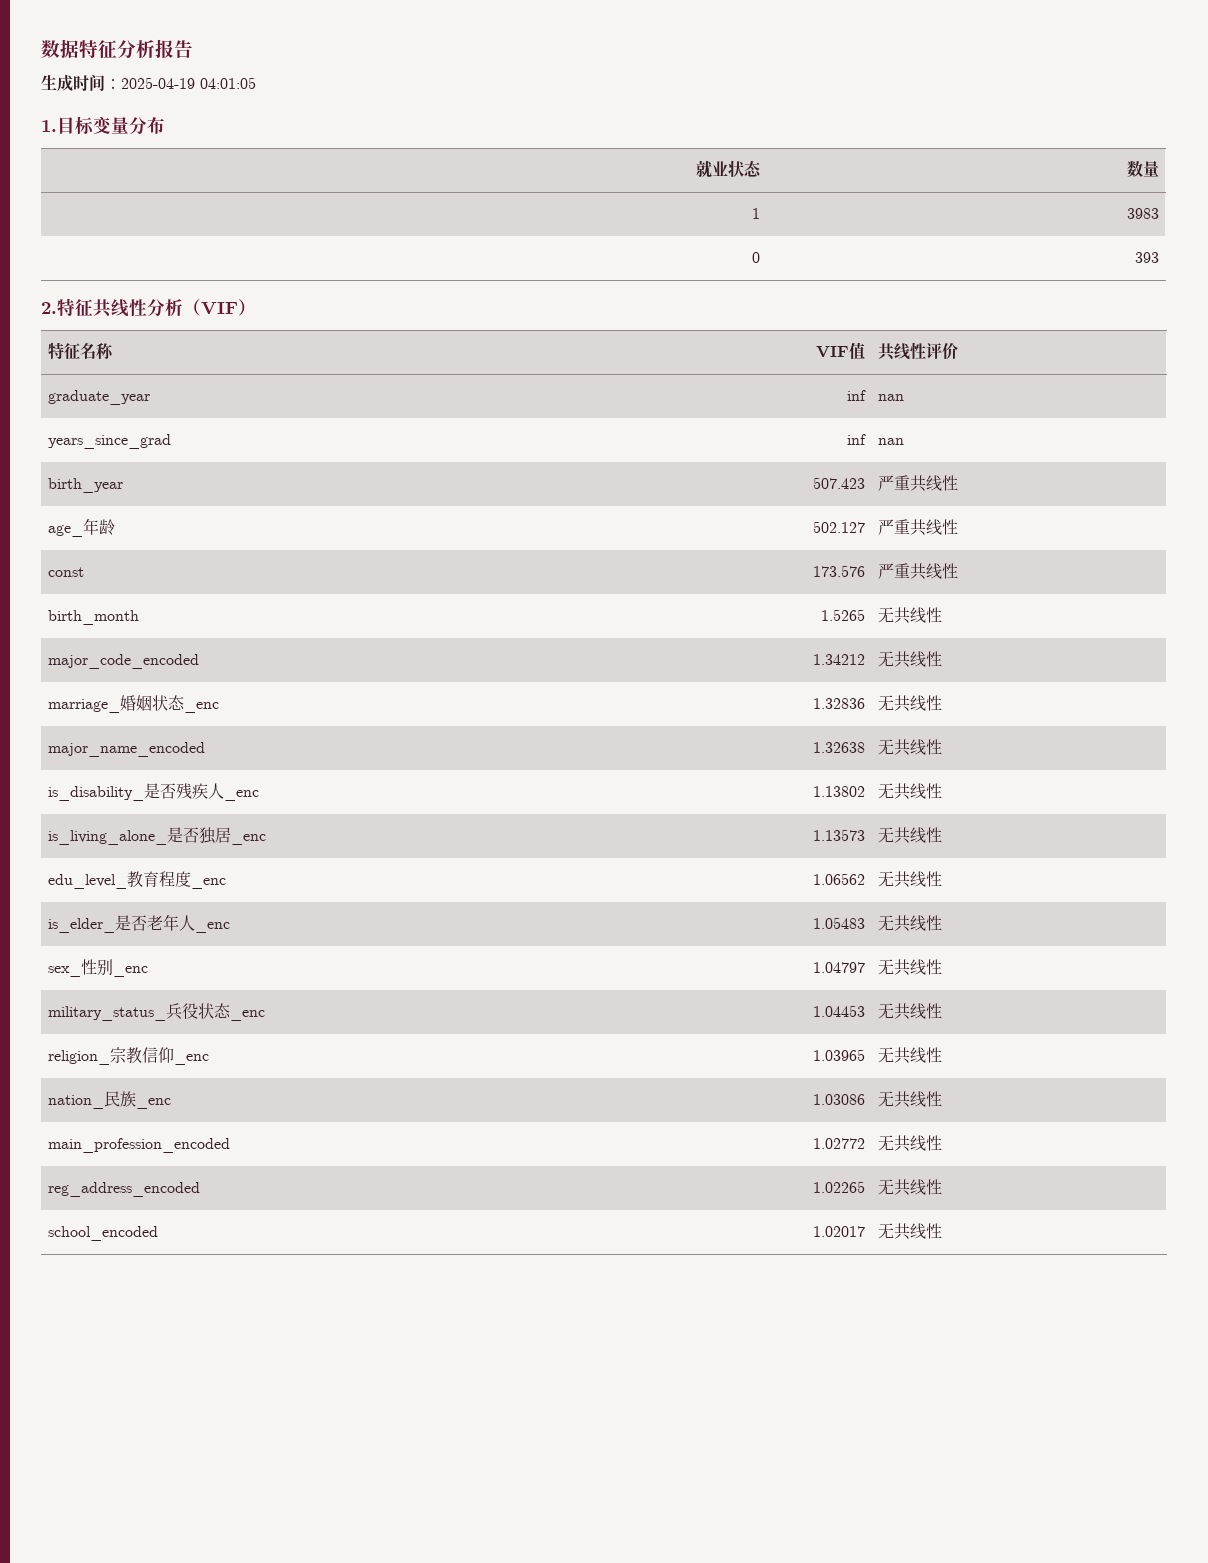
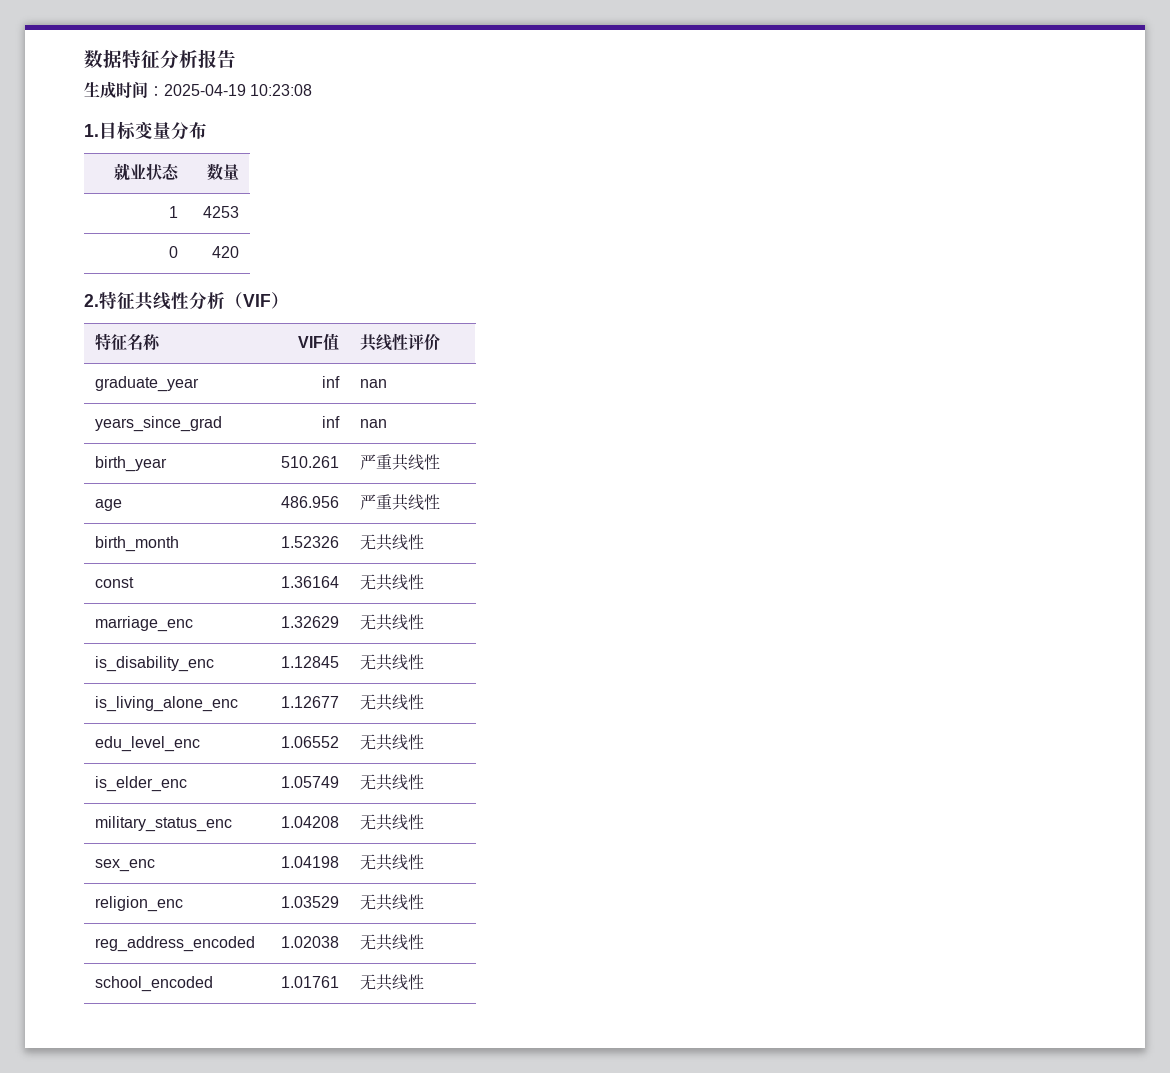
[200,77,256,89] 04:01:05 -> [250,84,313,96] 10:23:08
[1126,208,1159,219] 3983 -> [202,206,239,218] 4253
[1134,252,1159,263] 393 -> [211,246,239,258] 420
[812,477,865,489] [878,475,959,492] [48,518,116,537] [812,521,865,533] [878,519,959,536] [48,567,85,577] [812,565,865,577] 507.423 | 严重共线性 // age_年龄 | 502.127 | 严重共线性 // const | 173.576 -> [280,456,339,468] [360,454,441,471] [95,499,123,511] [280,496,339,508] 510.261 | 严重共线性 // age | 486.956
[820,609,865,621] [878,607,943,624] [48,654,200,669] [812,654,865,665] [878,651,943,668] [48,695,220,713] [812,698,865,709] [878,695,943,712] [48,742,206,757] [812,742,865,753] [878,739,943,756] [48,783,260,801] [812,786,865,797] [878,783,943,800] [48,827,267,845] [812,829,865,841] [878,827,943,844] [48,871,227,889] [812,873,865,885] [878,871,943,888] [48,914,231,933] [812,917,865,929] [878,915,943,932] [48,959,149,977] [812,962,865,973] [878,959,943,976] [48,1003,266,1021] [812,1005,865,1017] [878,1003,943,1020] [48,1047,210,1065] [812,1049,865,1061] [878,1047,943,1064] [48,1091,172,1109] [812,1094,865,1105] [878,1091,943,1108] [48,1138,231,1153] [812,1138,865,1149] 1.5265 | 无共线性 // major_code_encoded | 1.34212 | 无共线性 // marriage_婚姻状态_enc | 1.32836 | 无共线性 // major_name_encoded | 1.32638 | 无共线性 // is_disability_是否残疾人_enc | 1.13802 | 无共线性 // is_living_alone_是否独居_enc | 1.13573 | 无共线性 // edu_level_教育程度_enc | 1.06562 | 无共线性 // is_elder_是否老年人_enc | 1.05483 | 无共线性 // sex_性别_enc | 1.04797 | 无共线性 // military_status_兵役状态_enc | 1.04453 | 无共线性 // religion_宗教信仰_enc | 1.03965 | 无共线性 // nation_民族_enc | 1.03086 | 无共线性 // main_profession_encoded | 1.02772 -> [280,536,339,548] [360,534,425,551] [95,577,135,588] [280,576,339,588] [360,574,425,591] [95,616,194,632] [280,616,339,628] [360,614,425,631] [95,656,215,672] [280,656,339,668] [360,654,425,671] [95,696,239,712] [280,696,339,708] [360,694,425,711] [95,736,201,752] [280,736,339,748] [360,734,425,751] [95,776,188,792] [280,776,339,788] [360,774,425,791] [95,816,233,832] [280,816,339,828] [360,814,425,831] [95,859,156,872] [280,856,339,868] [360,854,425,871] [95,896,184,912] [280,896,339,908] 1.52326 | 无共线性 // const | 1.36164 | 无共线性 // marriage_enc | 1.32629 | 无共线性 // is_disability_enc | 1.12845 | 无共线性 // is_living_alone_enc | 1.12677 | 无共线性 // edu_level_enc | 1.06552 | 无共线性 // is_elder_enc | 1.05749 | 无共线性 // military_status_enc | 1.04208 | 无共线性 // sex_enc | 1.04198 | 无共线性 // religion_enc | 1.03529
[812,1181,865,1193] 1.02265 -> [280,936,339,948] 1.02038
[812,1226,865,1237] 1.02017 -> [280,976,339,988] 1.01761

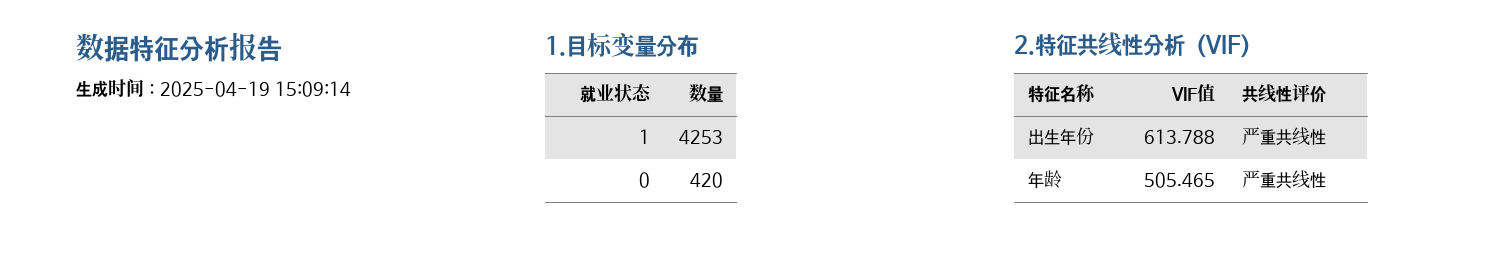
[250,84,313,96] 10:23:08 -> [274,81,351,97] 15:09:14
[95,376,200,392] [321,376,340,388] [360,379,388,388] [95,416,223,432] [321,416,340,428] [360,419,388,428] [95,456,168,472] [280,456,339,468] [360,454,441,471] [95,499,123,511] [280,496,339,508] [360,494,441,511] [95,536,180,552] [280,536,339,548] [360,534,425,551] [95,577,135,588] [280,576,339,588] [360,574,425,591] [95,616,194,632] [280,616,339,628] [360,614,425,631] [95,656,215,672] [280,656,339,668] [360,654,425,671] [95,696,239,712] [280,696,339,708] [360,694,425,711] [95,736,201,752] [280,736,339,748] [360,734,425,751] [95,776,188,792] [280,776,339,788] [360,774,425,791] [95,816,233,832] [280,816,339,828] [360,814,425,831] [95,859,156,872] [280,856,339,868] [360,854,425,871] [95,896,184,912] [280,896,339,908] [360,894,425,911] [95,936,256,952] [280,936,339,948] [360,934,425,951] [95,976,214,992] [280,976,339,988] [360,974,425,991] graduate_year | inf | nan // years_since_grad | inf | nan // birth_year | 510.261 | 严重共线性 // age | 486.956 | 严重共线性 // birth_month | 1.52326 | 无共线性 // const | 1.36164 | 无共线性 // marriage_enc | 1.32629 | 无共线性 // is_disability_enc | 1.12845 | 无共线性 // is_living_alone_enc | 1.12677 | 无共线性 // edu_level_enc | 1.06552 | 无共线性 // is_elder_enc | 1.05749 | 无共线性 // military_status_enc | 1.04208 | 无共线性 // sex_enc | 1.04198 | 无共线性 // religion_enc | 1.03529 | 无共线性 // reg_address_encoded | 1.02038 | 无共线性 // school_encoded | 1.01761 | 无共线性 -> [1028,127,1095,146] [1143,129,1215,144] [1242,127,1327,146] [1028,170,1063,189] [1143,172,1215,188] [1242,170,1327,189] 出生年份 | 613.788 | 严重共线性 // 年龄 | 505.465 | 严重共线性

